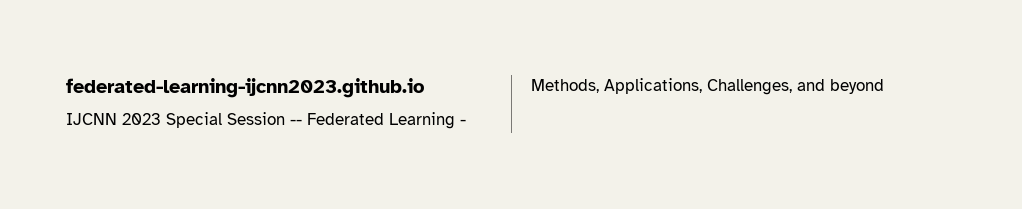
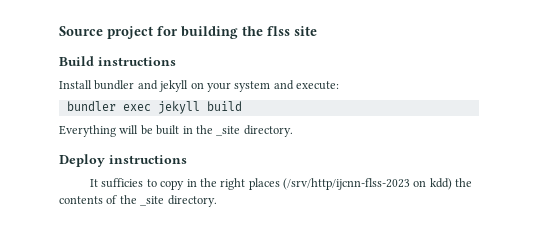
[66,78,424,98] [66,112,466,129] [531,78,884,95] federated-learning-ijcnn2023.github.io // IJCNN 2023 Special Session -- Federated Learning - Methods, Applications, Challenges, and beyond -> [59,26,317,39] [59,56,176,66] [59,80,339,92] [66,101,242,114] [59,125,293,137] [59,154,187,167] [90,178,473,190] [59,195,217,207] Source project for building the flss site // Build instructions // Install bundler and jekyll on your system and execute: // bundler exec jekyll build // Everything will be built in the _site directory. // Deploy instructions // It sufficies to copy in the right places (/srv/http/ijcnn-flss-2023 on kdd) the contents of the _site directory.

